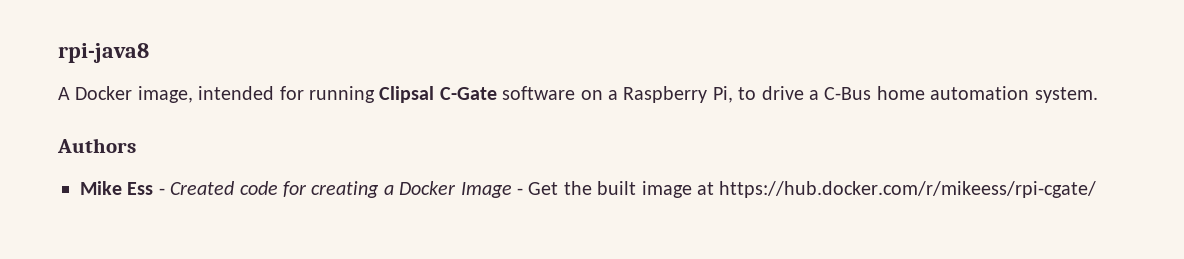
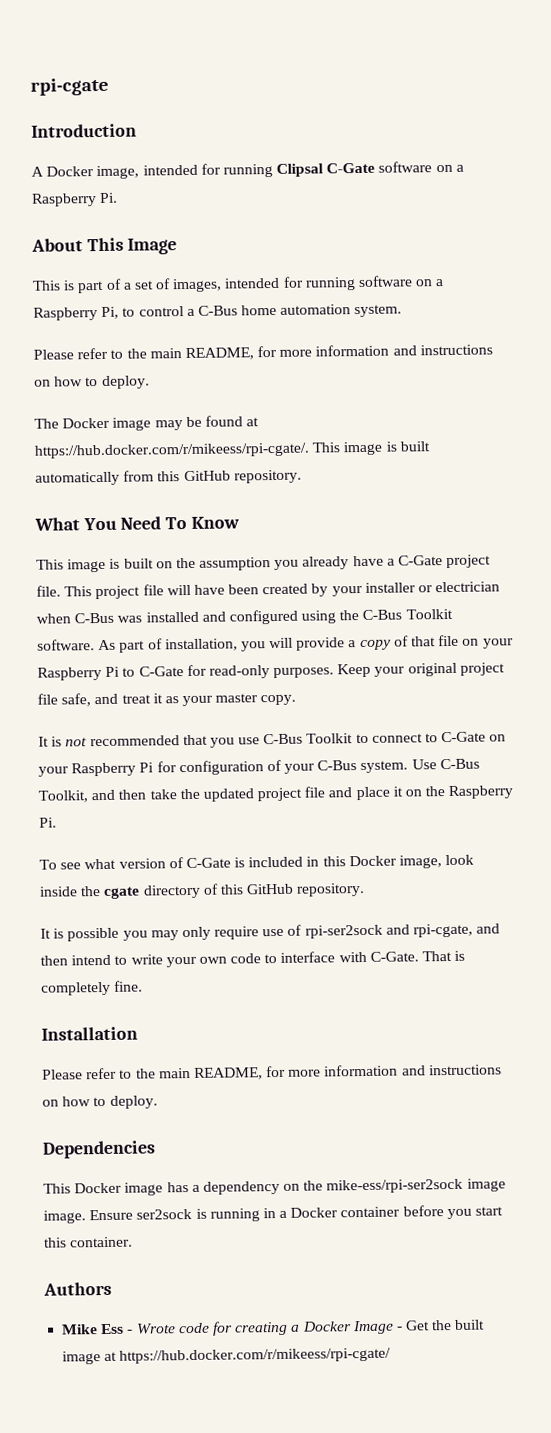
[58,43,149,63] rpi-java8 -> [30,77,109,96] [31,123,137,138] rpi-cgate // Introduction
(708, 94) none -> [99,192,119,203] [31,237,178,255] [32,275,445,294] [33,307,98,321] Pi. // About This Image // This is part of a set of images, intended for running software on a Raspberry
[761,86,804,100] drive -> [138,306,184,317] control
(1098, 95) none -> [33,344,493,361] [34,375,150,389] [34,415,260,431] [34,441,430,459] [35,469,302,486] [34,516,240,531] [36,554,492,573] [36,581,501,600] [36,608,453,625] [37,634,514,653] [37,662,505,681] [37,693,297,707] [38,731,507,748] [38,758,480,777] [38,785,514,803] [39,817,57,828] [39,854,475,870] [39,882,366,899] [40,923,501,942] [40,950,466,968] [41,980,144,996] [41,1026,138,1041] [42,1064,502,1080] [42,1095,158,1109] [42,1140,156,1159] [43,1178,506,1196] [43,1205,504,1224] [43,1236,134,1248] // Please refer to the main README, for more information and instructions on how to deploy. // The Docker image may be found at https://hub.docker.com/r/mikeess/rpi-cgate/. This image is built automatically from this GitHub repository. // What You Need To Know // This image is built on the assumption you already have a C-Gate project file. This project file will have been created by your installer or electrician when C-Bus was installed and configured using the C-Bus Toolkit software. As part of installation, you will provide a copy of that file on your Raspberry Pi to C-Gate for read-only purposes. Keep your original project file safe, and treat it as your master copy. // It is not recommended that you use C-Bus Toolkit to connect to C-Gate on your Raspberry Pi for configuration of your C-Bus system. Use C-Bus Toolkit, and then take the updated project file and place it on the Raspberry Pi. // To see what version of C-Gate is included in this Docker image, look inside the cgate directory of this GitHub repository. // It is possible you may only require use of rpi-ser2sock and rpi-cgate, and then intend to write your own code to interface with C-Gate. That is completely fine. // Installation // Please refer to the main README, for more information and instructions on how to deploy. // Dependencies // This Docker image has a dependency on the mike-ess/rpi-ser2sock image image. Ensure ser2sock is running in a Docker container before you start this container.
[170,181,235,195] Created -> [135,1323,176,1334] Wrote

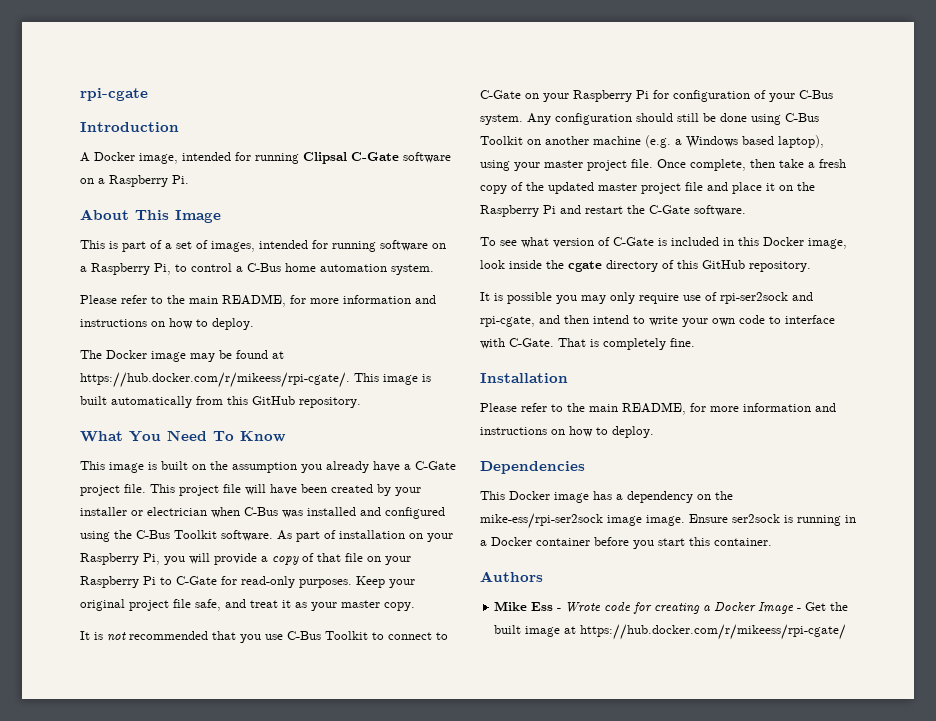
[164,638,238,652] installation, -> [339,530,453,542] [80,553,160,565] installation on your Raspberry Pi,
[411,758,480,770] [38,789,177,803] Use C-Bus Toolkit, and then take -> [527,113,819,125] [480,135,824,148] [480,159,846,171] [480,182,523,194] Any configuration should still be done using C-Bus Toolkit on another machine (e.g. a Windows based laptop), using your master project file. Once complete, then take a fresh copy of
(254, 795) none -> [598,183,637,191] master
[39,817,57,828] Pi. -> [543,205,746,216] Pi and restart the C-Gate software.

